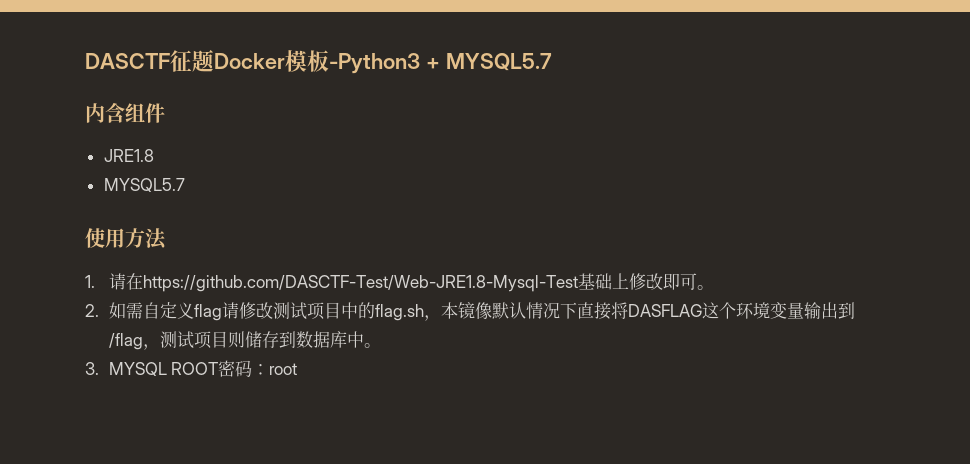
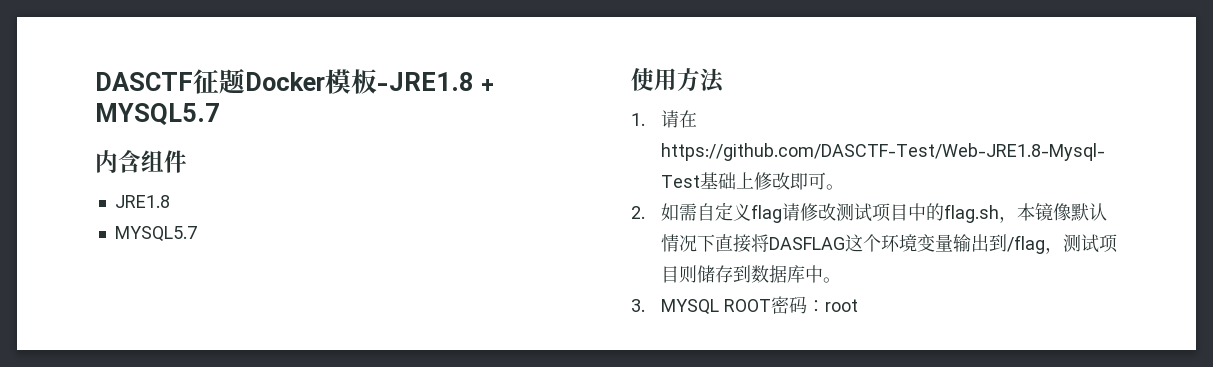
[329,53,420,74] -Python3 -> [377,72,474,91] -JRE1.8

